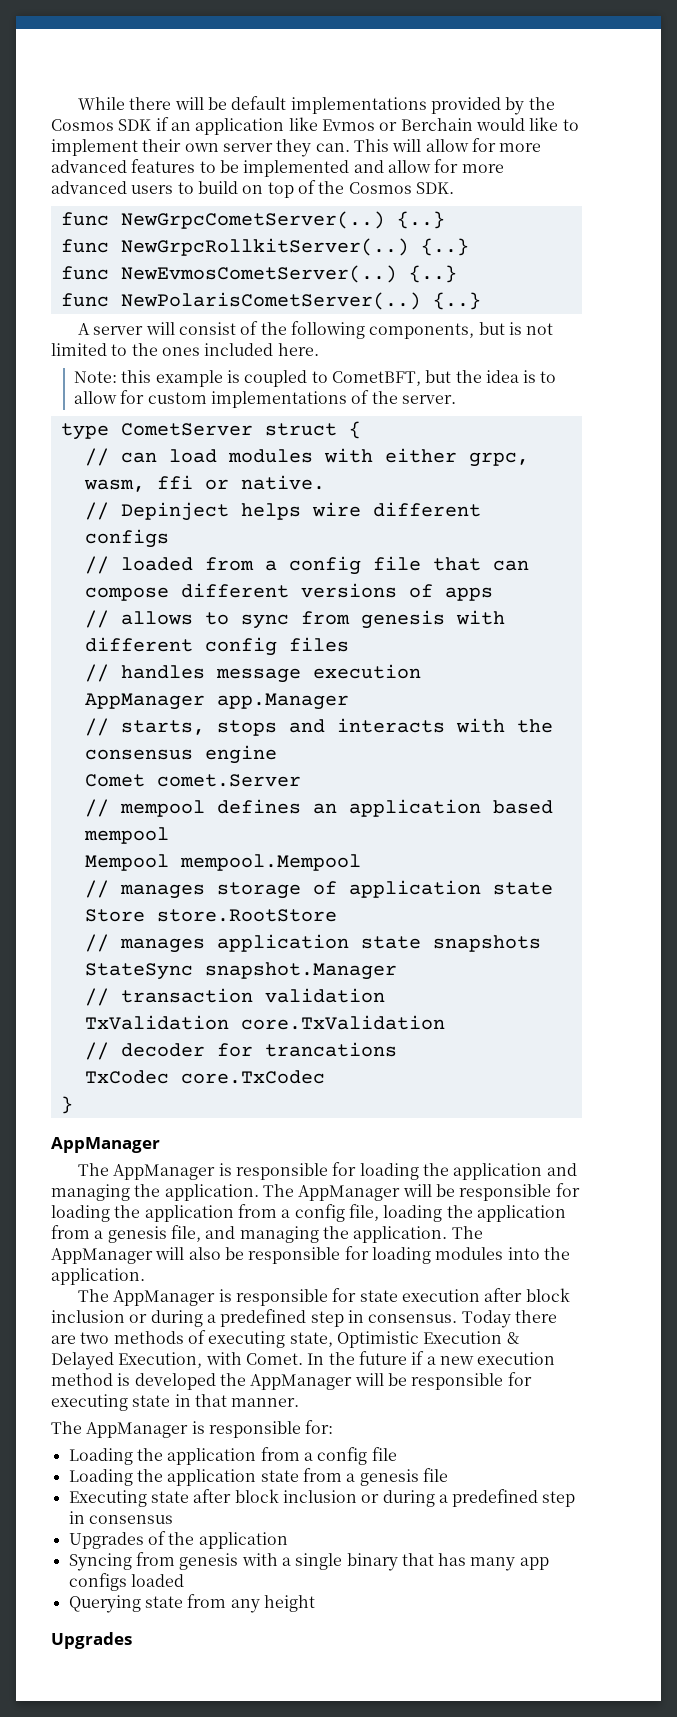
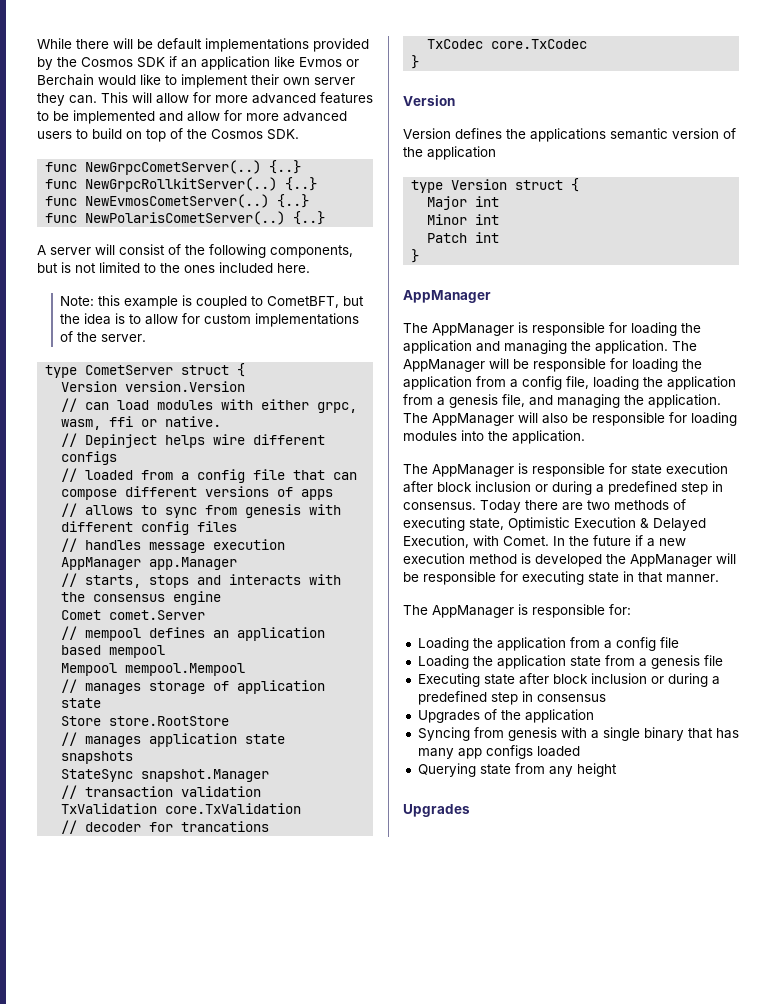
(361, 430) none -> [61,381,246,392] // Version version.Version
(73, 1105) none -> [403,95,455,106] [403,128,736,142] [403,146,496,160] [411,178,580,193] [427,196,500,210] [427,214,500,225] [427,232,500,243] [411,249,420,263] // Version // Version defines the applications semantic version of the application // type Version struct { // Major int // Minor int // Patch int // }

